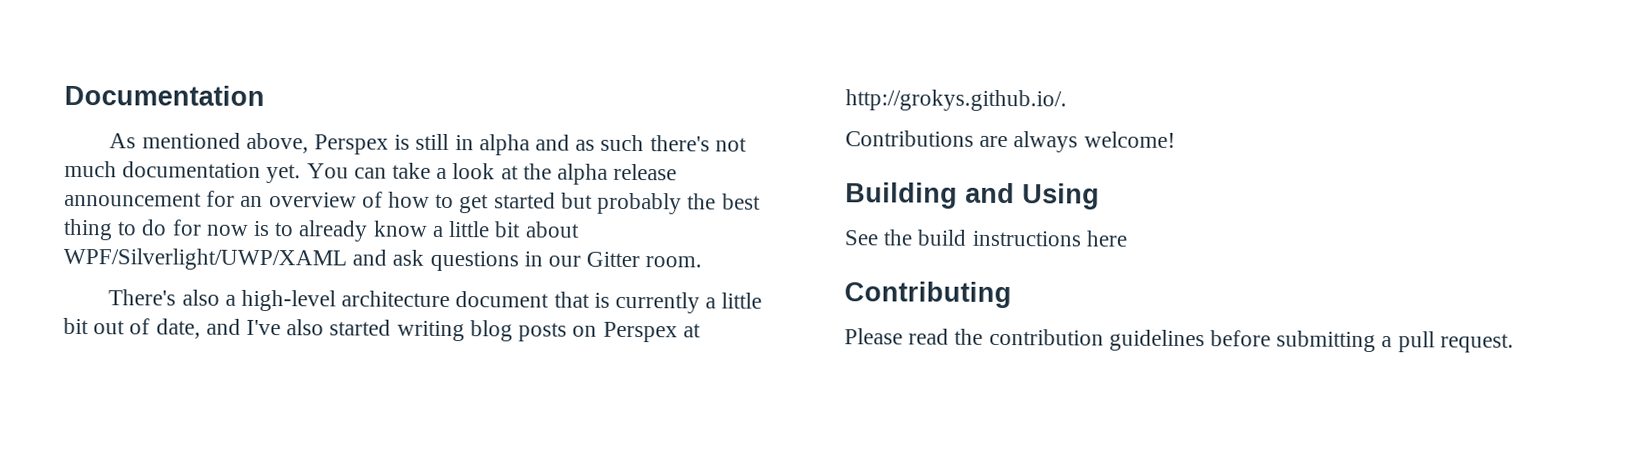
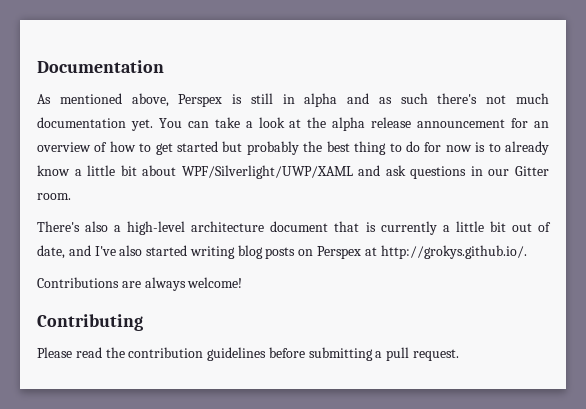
[845,182,1100,210] [844,229,1127,247] // Building and Using // See the build instructions here -> (243, 282) none

